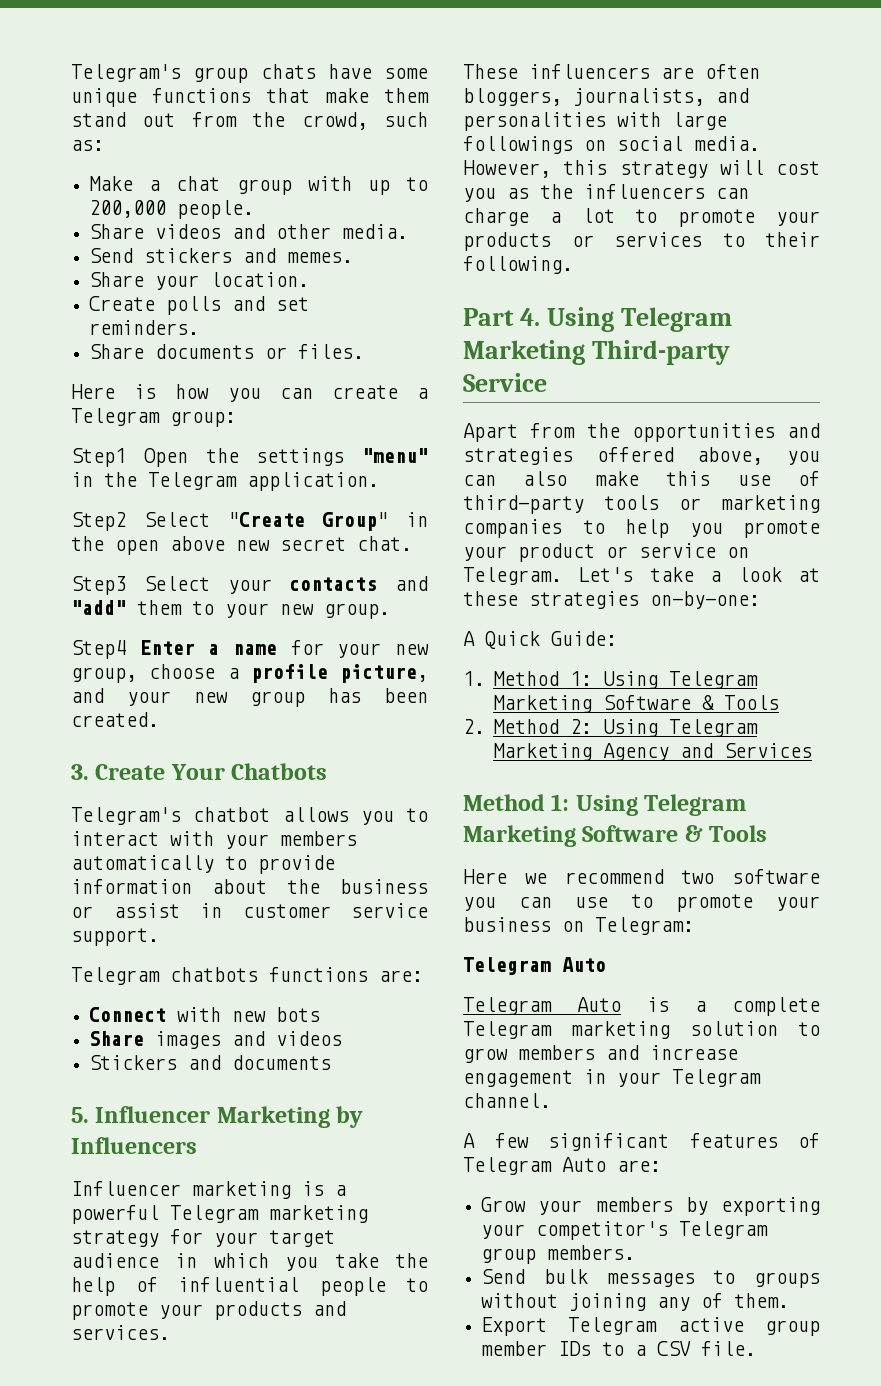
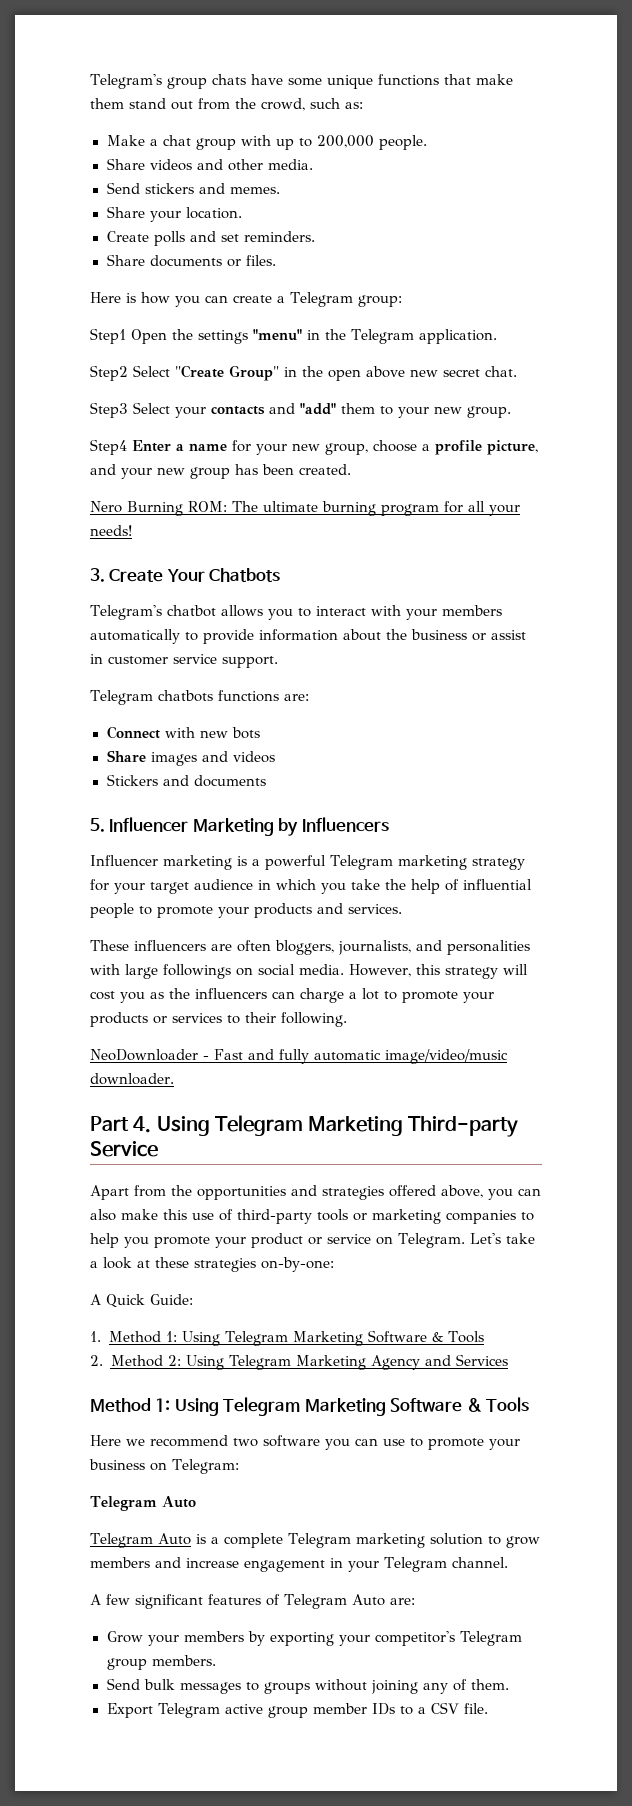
(159, 719) none -> [90,501,520,516] [90,525,132,536] // Nero Burning ROM: The ultimate burning program for all your needs!
(573, 265) none -> [90,1049,508,1064] [90,1073,174,1085] // NeoDownloader - Fast and fully automatic image/video/music downloader.

